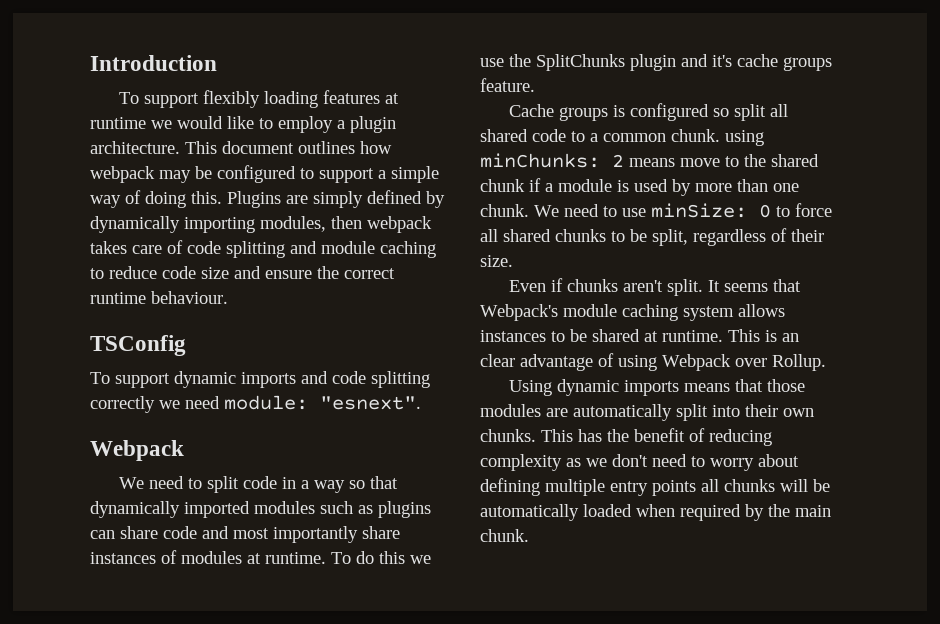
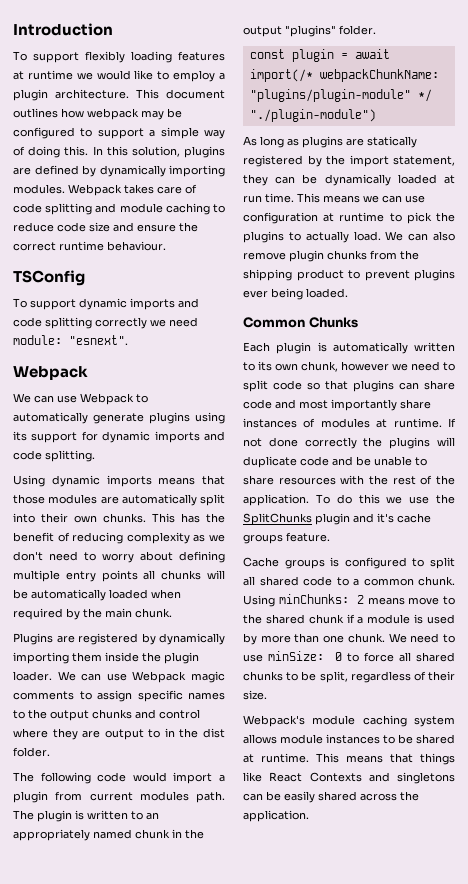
[227,191,363,208] Plugins are simply -> [92,146,226,158] [13,167,31,175] In this solution, plugins are
[260,216,432,233] modules, then webpack -> [13,184,122,196] modules. Webpack
[149,476,399,493] [90,501,431,518] [90,526,400,543] [90,550,431,564] [480,54,832,71] [480,78,535,92] [509,103,789,121] [480,129,764,146] [480,153,819,168] [480,178,799,196] [480,203,832,218] [480,228,824,246] [480,255,513,267] [509,278,802,296] [480,304,785,321] [480,329,799,342] [480,353,826,371] need to split code in a way so that dynamically imported modules such as plugins can share code and most importantly share instances of modules at runtime. To do this we use the SplitChunks plugin and it's cache groups feature. // Cache groups is configured so split all shared code to a common chunk. using minChunks: 2 means move to the shared chunk if a module is used by more than one chunk. We need to use minSize: 0 to force all shared chunks to be split, regardless of their size. // Even if chunks aren't split. It seems that Webpack's module caching system allows instances to be shared at runtime. This is an clear advantage of using Webpack over Rollup. -> [34,393,148,405] [13,412,225,424] [13,431,226,443] [13,450,95,462] can use Webpack to automatically generate plugins using its support for dynamic imports and code splitting.
(529, 535) none -> [13,633,225,645] [13,652,199,664] [13,671,225,683] [13,690,225,702] [13,709,200,721] [13,728,226,740] [13,747,50,757] [13,772,225,784] [13,791,225,803] [13,810,159,822] [13,829,204,841] [243,25,376,37] [249,49,390,62] [249,69,439,82] [249,89,432,102] [249,109,376,122] [243,136,417,148] [243,155,455,167] [243,174,455,186] [243,193,425,203] [243,212,455,224] [243,231,455,243] [243,250,419,262] [243,269,455,281] [243,288,348,300] [243,317,358,328] [243,342,455,354] [243,361,455,372] [243,380,455,392] [243,399,431,411] [243,418,456,428] [243,437,455,449] [243,456,427,468] [243,475,455,485] [243,494,455,506] [243,513,431,525] [243,532,330,544] [243,557,455,569] [243,576,455,586] [243,594,455,607] [243,614,455,624] [243,633,455,645] [243,651,455,662] [243,671,455,683] [243,690,267,700] [243,715,455,727] [243,734,455,744] [243,753,455,765] [243,772,455,784] [243,791,419,803] [243,810,309,822] // Plugins are registered by dynamically importing them inside the plugin loader. We can use Webpack magic comments to assign specific names to the output chunks and control where they are output to in the dist folder. // The following code would import a plugin from current modules path. The plugin is written to an appropriately named chunk in the output "plugins" folder. // const plugin = await import(/* webpackChunkName: "plugins/plugin-module" */ "./plugin-module") // As long as plugins are statically registered by the import statement, they can be dynamically loaded at run time. This means we can use configuration at runtime to pick the plugins to actually load. We can also remove plugin chunks from the shipping product to prevent plugins ever being loaded. // Common Chunks // Each plugin is automatically written to its own chunk, however we need to split code so that plugins can share code and most importantly share instances of modules at runtime. If not done correctly the plugins will duplicate code and be unable to share resources with the rest of the application. To do this we use the SplitChunks plugin and it's cache groups feature. // Cache groups is configured to split all shared code to a common chunk. Using minChunks: 2 means move to the shared chunk if a module is used by more than one chunk. We need to use minSize: 0 to force all shared chunks to be split, regardless of their size. // Webpack's module caching system allows module instances to be shared at runtime. This means that things like React Contexts and singletons can be easily shared across the application.

